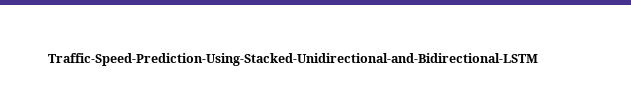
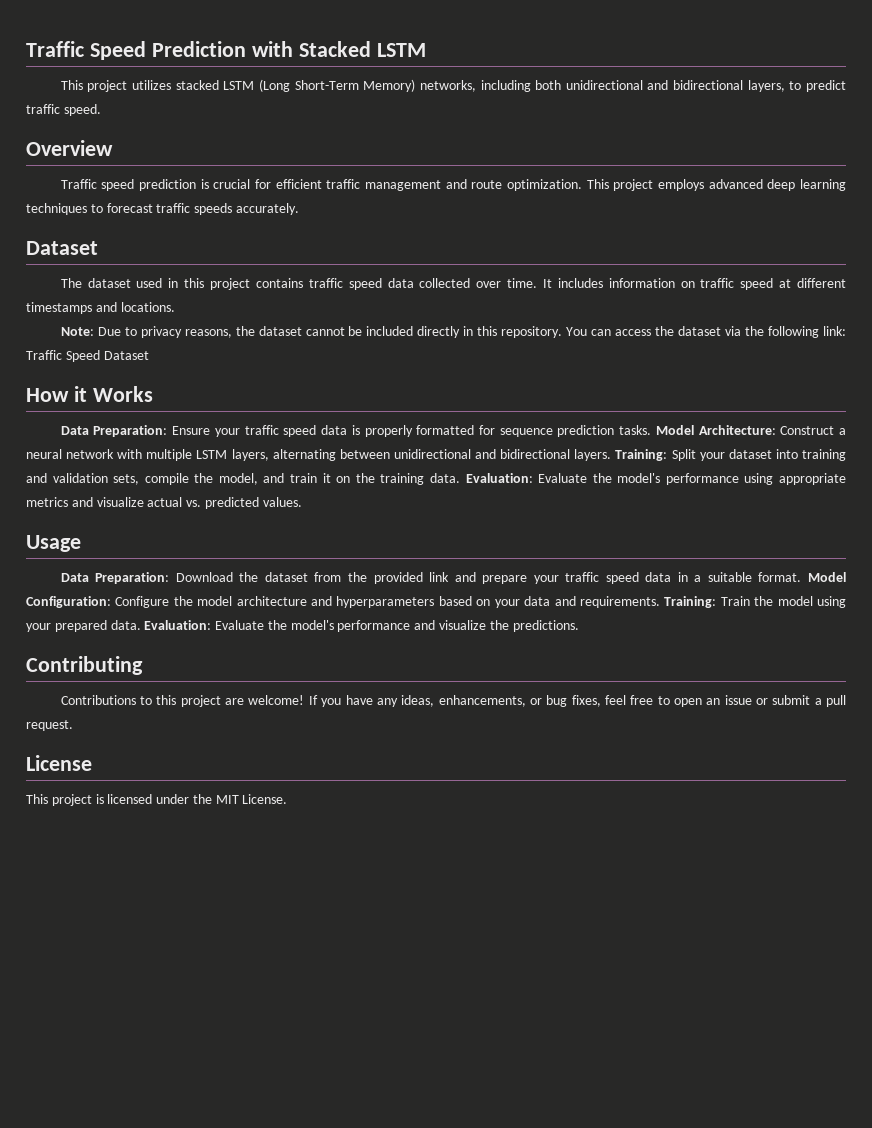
[48,53,538,66] Traffic-Speed-Prediction-Using-Stacked-Unidirectional-and-Bidirectional-LSTM -> [26,41,426,60] [60,79,846,92] [26,104,101,116] [26,140,113,156] [60,179,846,191] [26,203,299,215] [26,241,98,255] [60,278,847,290] [26,302,175,314] [60,326,846,338] [26,350,149,362] [26,386,153,402] [60,425,846,437] [26,449,847,461] [26,473,846,485] [26,497,302,509] [26,535,81,552] [60,572,846,584] [26,596,846,608] [26,620,579,632] [26,656,143,675] [60,695,846,707] [26,720,73,731] [26,755,92,771] [26,794,288,806] Traffic Speed Prediction with Stacked LSTM // This project utilizes stacked LSTM (Long Short-Term Memory) networks, including both unidirectional and bidirectional layers, to predict traffic speed. // Overview // Traffic speed prediction is crucial for efficient traffic management and route optimization. This project employs advanced deep learning techniques to forecast traffic speeds accurately. // Dataset // The dataset used in this project contains traffic speed data collected over time. It includes information on traffic speed at different timestamps and locations. // Note: Due to privacy reasons, the dataset cannot be included directly in this repository. You can access the dataset via the following link: Traffic Speed Dataset // How it Works // Data Preparation: Ensure your traffic speed data is properly formatted for sequence prediction tasks. Model Architecture: Construct a neural network with multiple LSTM layers, alternating between unidirectional and bidirectional layers. Training: Split your dataset into training and validation sets, compile the model, and train it on the training data. Evaluation: Evaluate the model's performance using appropriate metrics and visualize actual vs. predicted values. // Usage // Data Preparation: Download the dataset from the provided link and prepare your traffic speed data in a suitable format. Model Configuration: Configure the model architecture and hyperparameters based on your data and requirements. Training: Train the model using your prepared data. Evaluation: Evaluate the model's performance and visualize the predictions. // Contributing // Contributions to this project are welcome! If you have any ideas, enhancements, or bug fixes, feel free to open an issue or submit a pull request. // License // This project is licensed under the MIT License.

